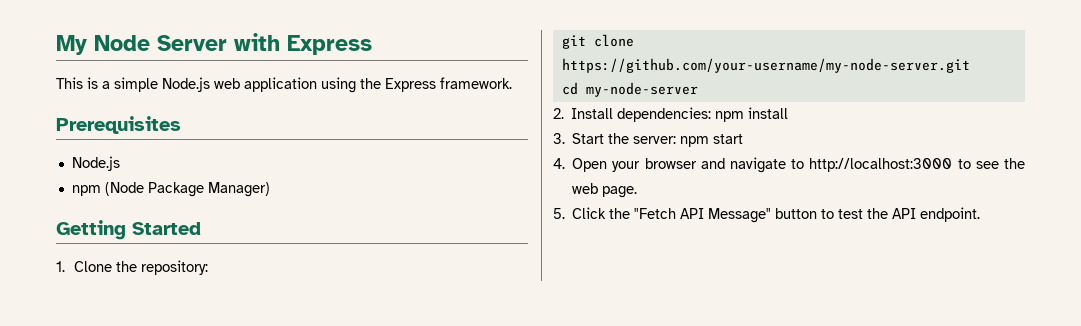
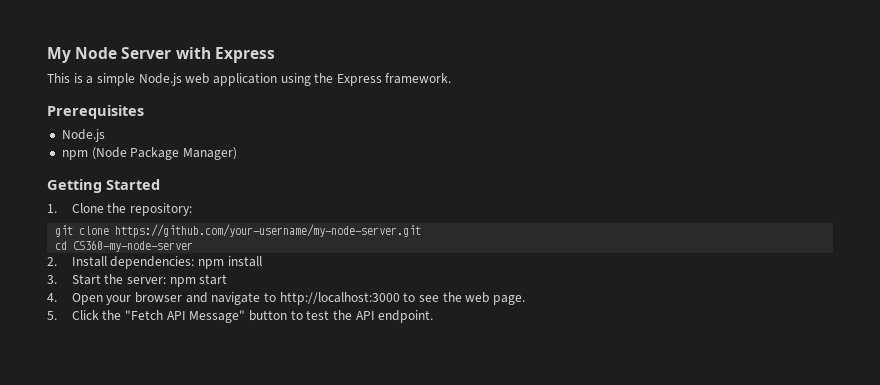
[585,82,698,97] my-node-server -> [73,240,194,252] CS360-my-node-server

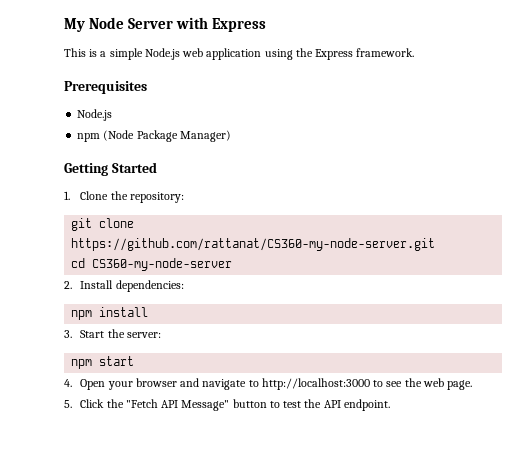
[115,224,422,238] https://github.com/your-username/my-node-server.git -> [71,238,436,251] https://github.com/rattanat/CS360-my-node-server.git
(195, 262) none -> (184, 286) //
(167, 280) none -> (161, 335) //

